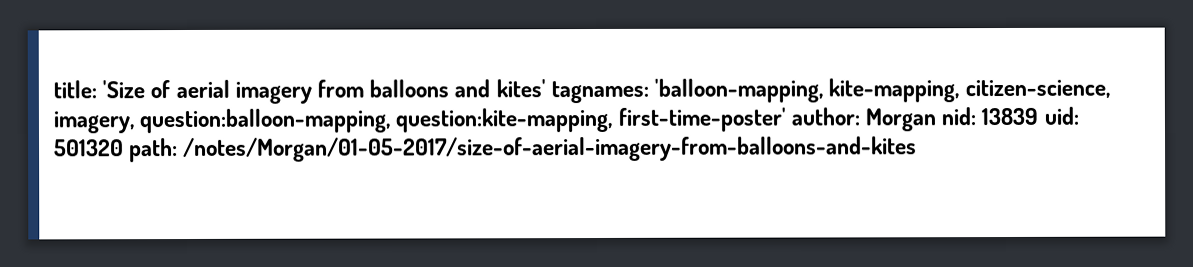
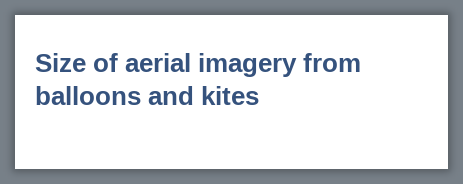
[53,80,146,99] title: 'Size -> [35,53,86,72] Size
[495,78,1110,104] [53,106,1079,134] [54,136,918,163] kites' tagnames: 'balloon-mapping, kite-mapping, citizen-science, imagery, question:balloon-mapping, question:kite-mapping, first-time-poster' author: Morgan nid: 13839 uid: 501320 path: /notes/Morgan/01-05-2017/size-of-aerial-imagery-from-balloons-and-kites -> [201,86,260,105] kites

